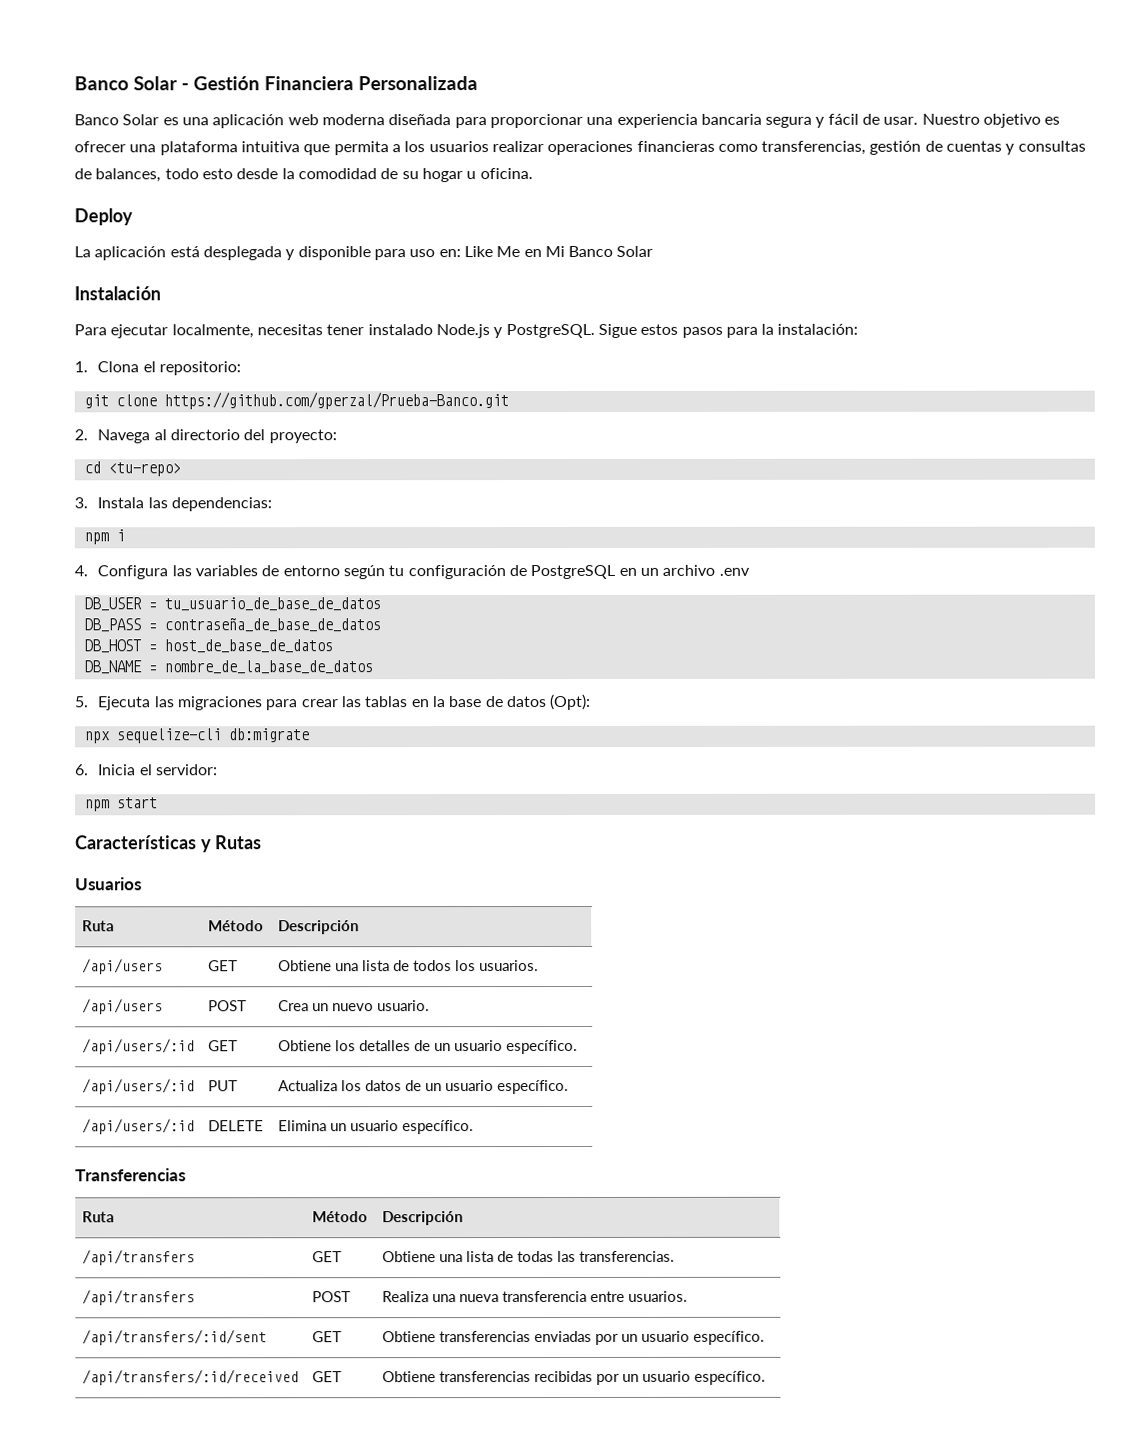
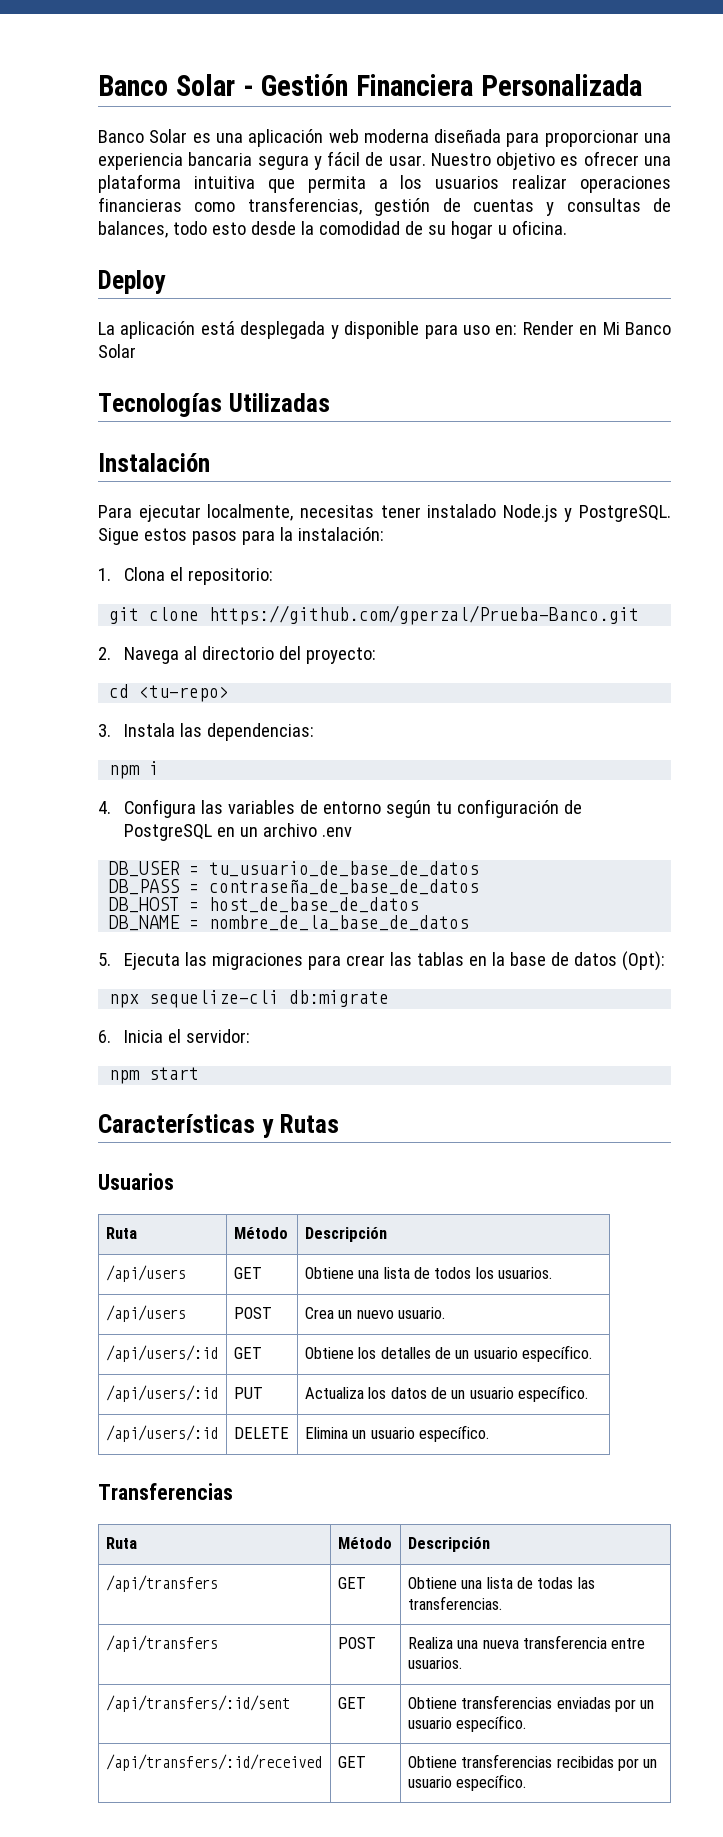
[463,246,521,258] Like Me -> [522,321,574,335] Render
(654, 251) none -> [98,393,330,417] // Tecnologías Utilizadas

